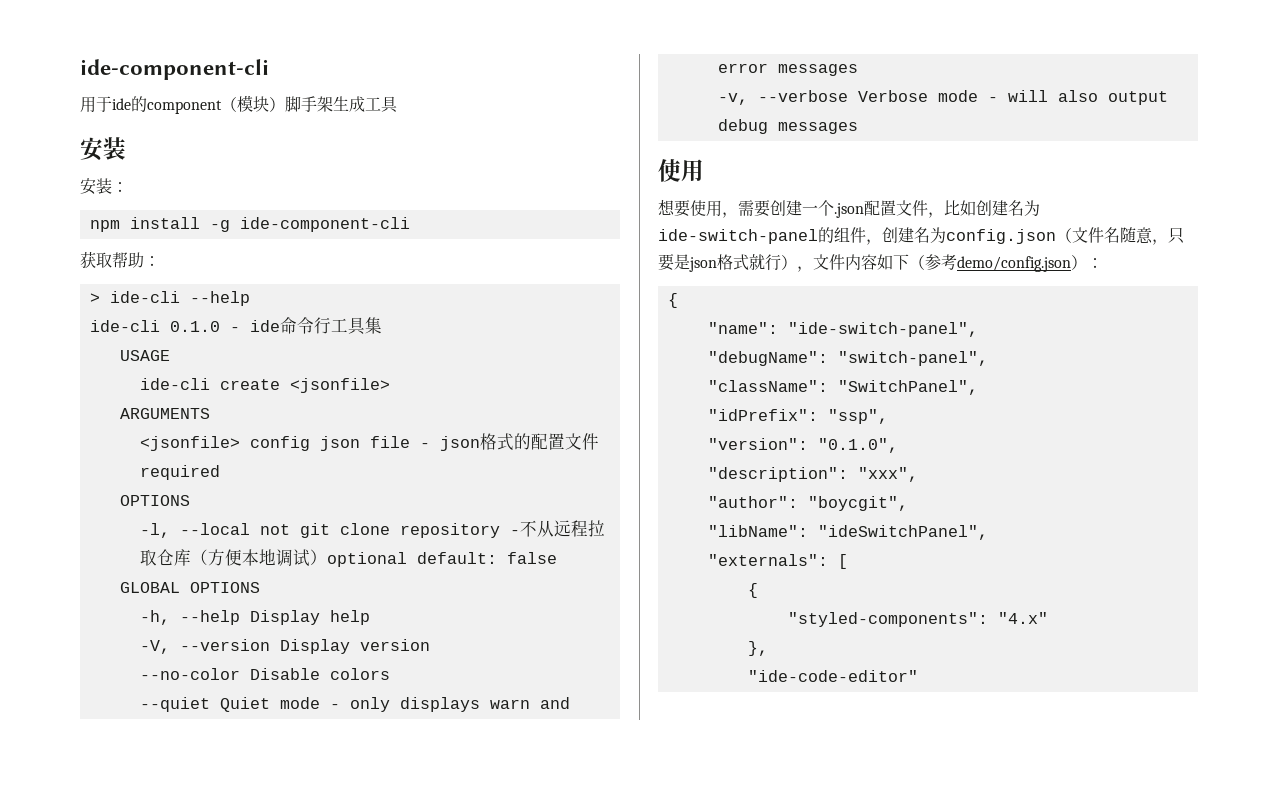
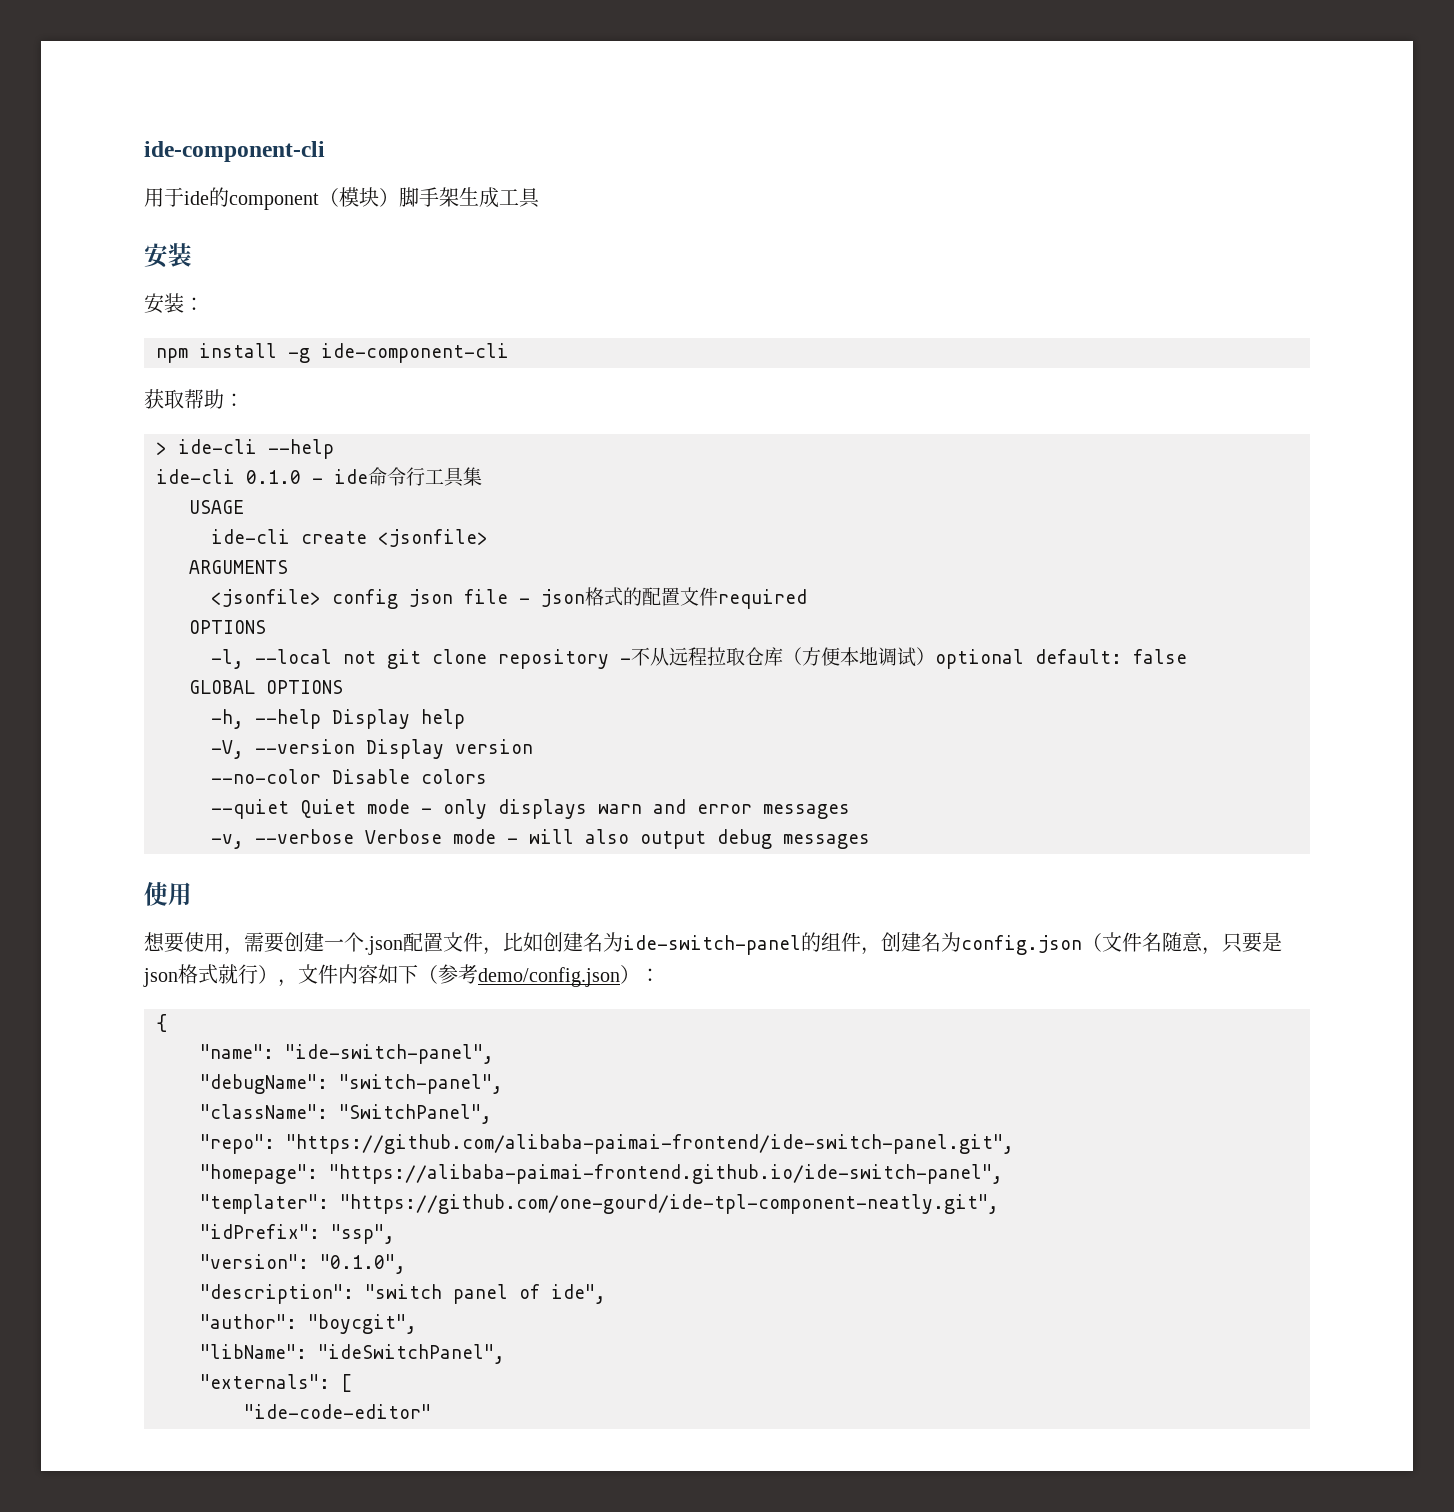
(978, 387) none -> [200,1134,1014,1154] [200,1164,1003,1184] [200,1194,999,1214] // "repo": "https://github.com/alibaba-paimai-frontend/ide-switch-panel.git", // "homepage": "https://alibaba-paimai-frontend.github.io/ide-switch-panel", // "templater": "https://github.com/one-gourd/ide-tpl-component-neatly.git",
[857,467,918,482] "xxx", -> [365,1284,606,1304] "switch panel of ide",
[747,583,758,598] [787,612,1048,627] [747,641,768,656] // { // "styled-components": "4.x" // }, -> (352, 1383) none

